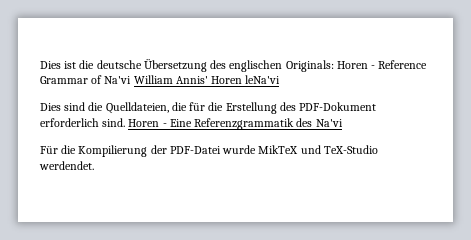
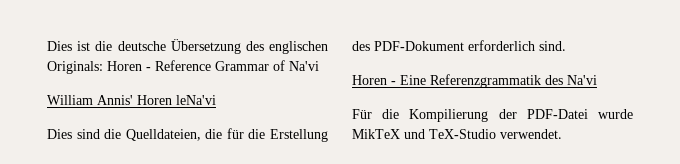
(132, 80) none -> (319, 66) //
(126, 122) none -> (566, 46) //
[39,161,94,170] werdendet. -> [500,129,562,139] verwendet.

